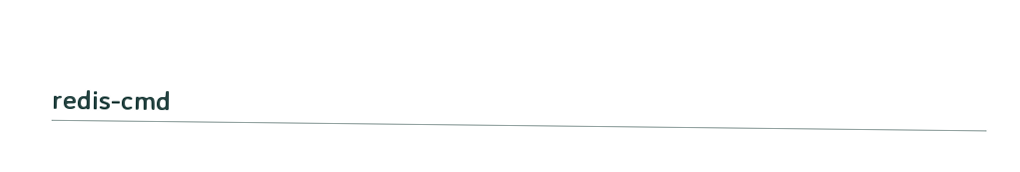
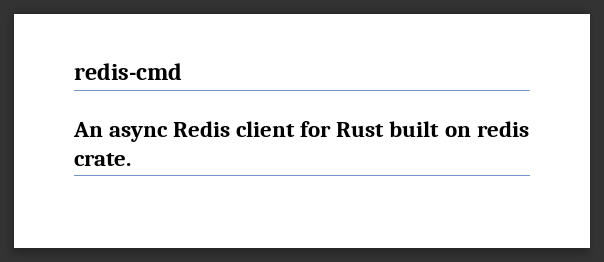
(171, 100) none -> [73,121,529,142] [74,153,131,166] // An async Redis client for Rust built on redis crate.

